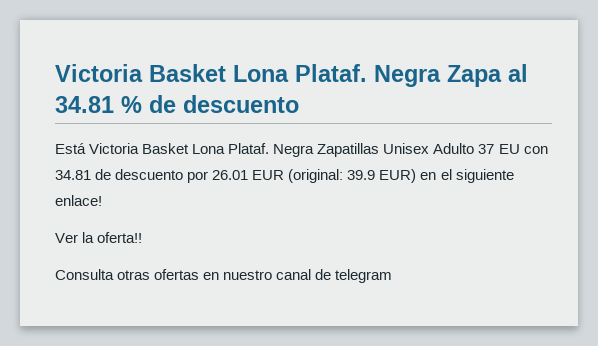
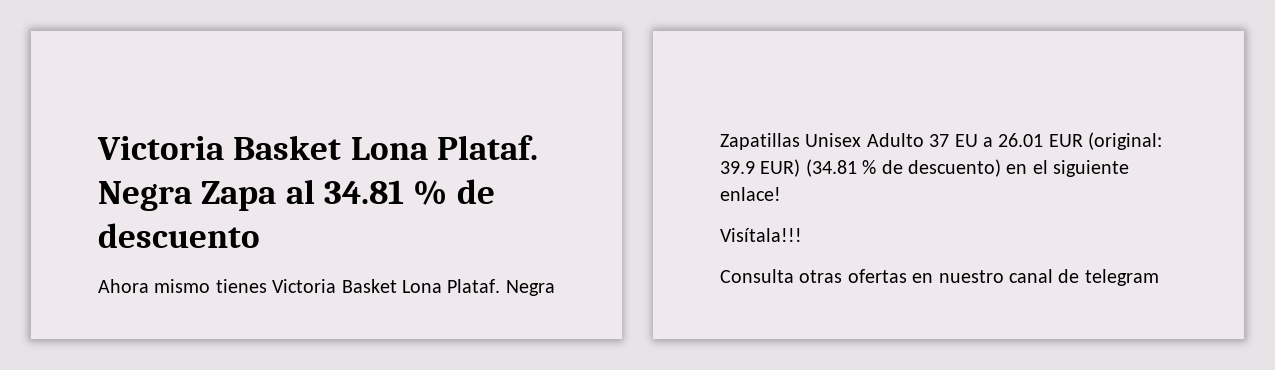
[55,143,86,154] Está -> [98,279,267,293] Ahora mismo tienes
[523,146,548,154] [55,169,209,183] con 34.81 de descuento por -> [983,137,993,147] a
(417, 176) none -> [805,159,1001,177] (34.81 % de descuento)
[55,232,143,243] Ver la oferta!! -> [720,228,802,242] Visítala!!!

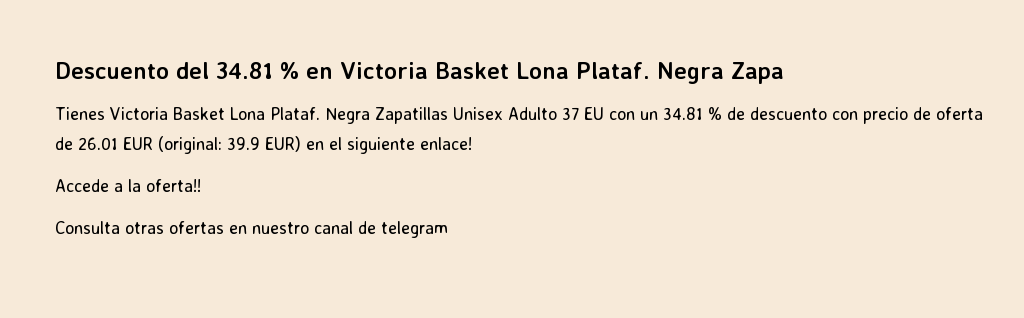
(97, 148) none -> [55,62,333,79] Descuento del 34.81 % en
[285,179,495,205] [98,223,260,248] [98,279,267,293] al 34.81 % de descuento // Ahora mismo tienes -> [55,107,105,120] // Tienes
[983,137,993,147] a -> [609,107,983,124] [55,137,73,150] con un 34.81 % de descuento con precio de oferta de
[805,159,1001,177] (34.81 % de descuento) -> (301, 144) none
[720,228,802,242] Visítala!!! -> [55,179,201,192] Accede a la oferta!!

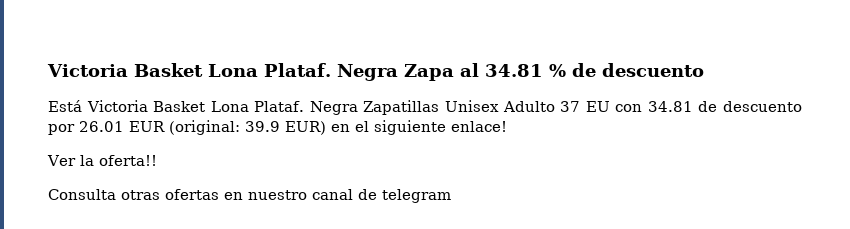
[55,62,333,79] Descuento del 34.81 % en -> (47, 70) none
[55,107,105,120] // Tienes -> [460,63,704,77] [48,100,82,112] al 34.81 % de descuento // Está
[640,107,983,124] [55,137,73,150] un 34.81 % de descuento con precio de oferta de -> [647,101,802,112] [48,124,75,135] 34.81 de descuento por
[55,179,123,192] Accede a -> [47,155,76,166] Ver

